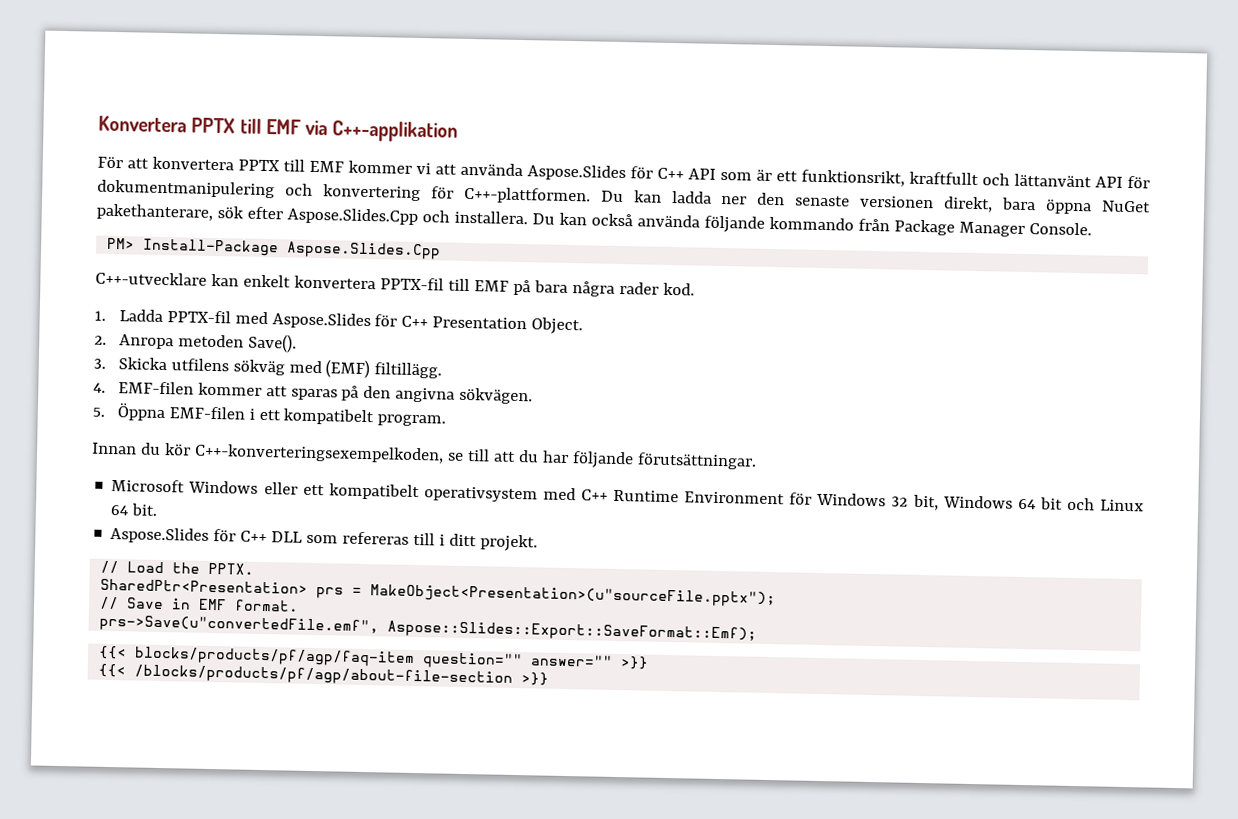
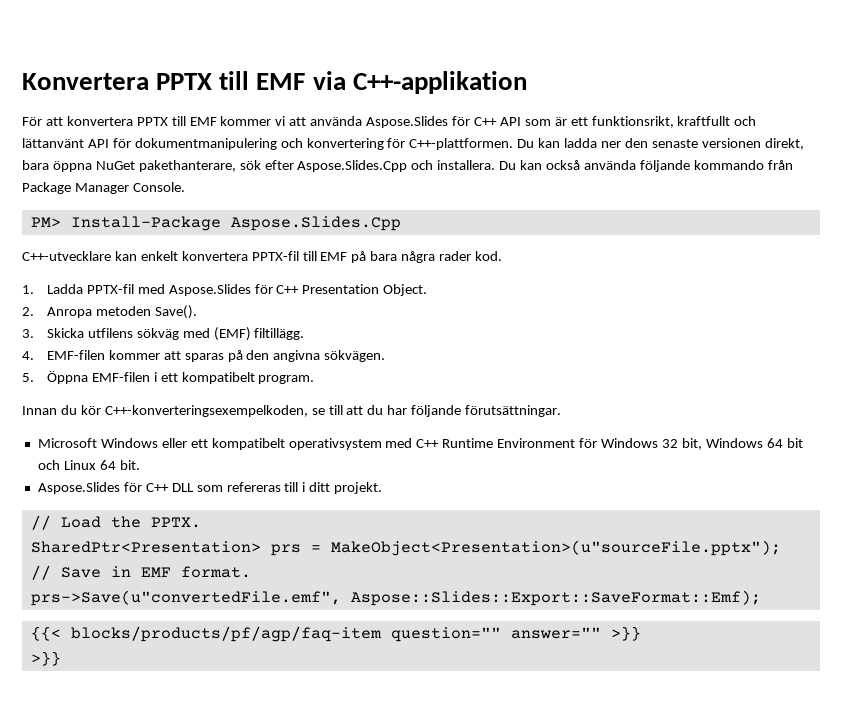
[98,663,514,687] {{< /blocks/products/pf/agp/about-file-section -> (641, 633) none

